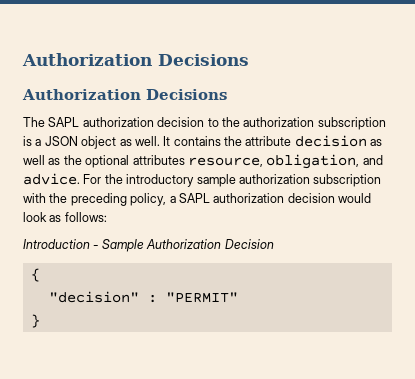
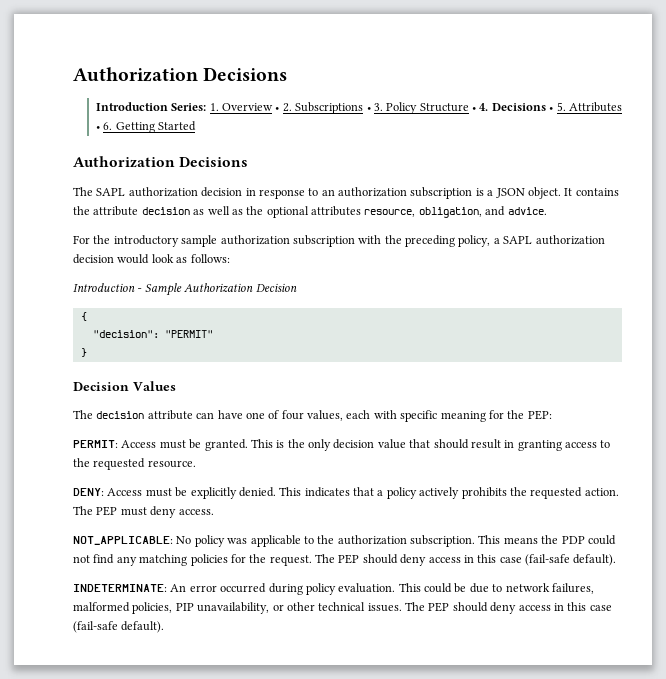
[22,53,249,66] Authorization Decisions -> [73,67,288,82] [95,102,622,114] [95,121,197,133] Authorization Decisions // Introduction Series: 1. Overview • 2. Subscriptions • 3. Policy Structure • 4. Decisions • 5. Attributes • 6. Getting Started
[207,117,240,127] to the -> [245,188,335,199] in response to an
[81,136,160,149] object as well. -> [527,187,561,199] object.
(80, 179) none -> (547, 211) //
[48,291,157,303] "decision" : -> [92,330,159,338] "decision":
(40, 321) none -> [73,381,176,391] [73,410,552,422] [73,439,611,451] [73,458,196,470] [73,487,619,499] [73,506,214,518] [73,535,616,547] [73,554,617,566] [73,583,594,595] [73,602,612,614] [73,621,165,633] // Decision Values // The decision attribute can have one of four values, each with specific meaning for the PEP: // PERMIT: Access must be granted. This is the only decision value that should result in granting access to the requested resource. // DENY: Access must be explicitly denied. This indicates that a policy actively prohibits the requested action. The PEP must deny access. // NOT_APPLICABLE: No policy was applicable to the authorization subscription. This means the PDP could not find any matching policies for the request. The PEP should deny access in this case (fail-safe default). // INDETERMINATE: An error occurred during policy evaluation. This could be due to network failures, malformed policies, PIP unavailability, or other technical issues. The PEP should deny access in this case (fail-safe default).

